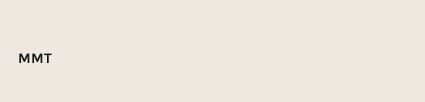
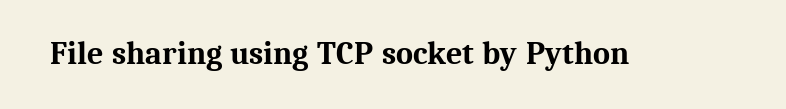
[18,53,52,63] MMT -> [50,41,629,71] File sharing using TCP socket by Python

